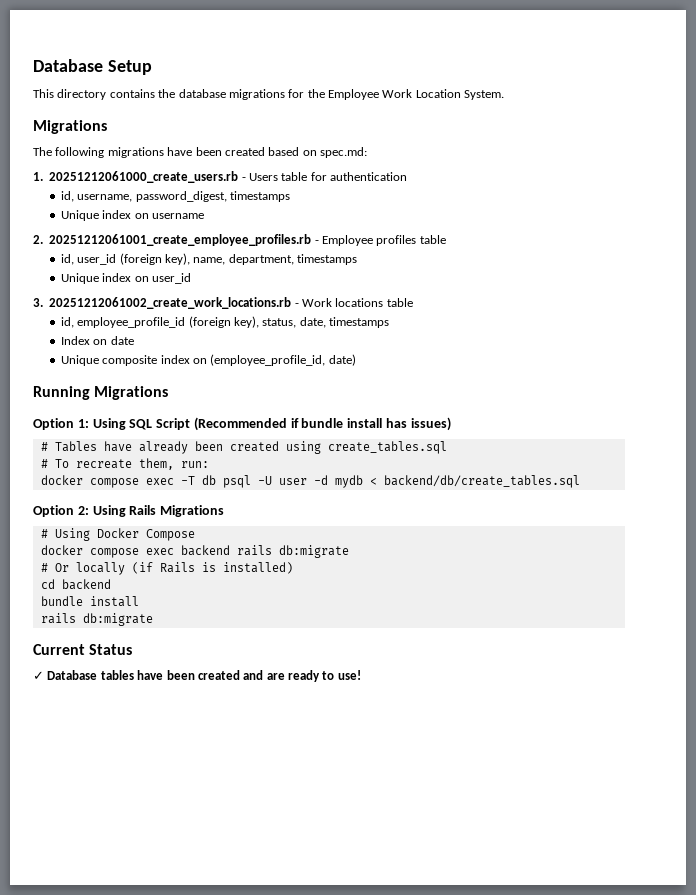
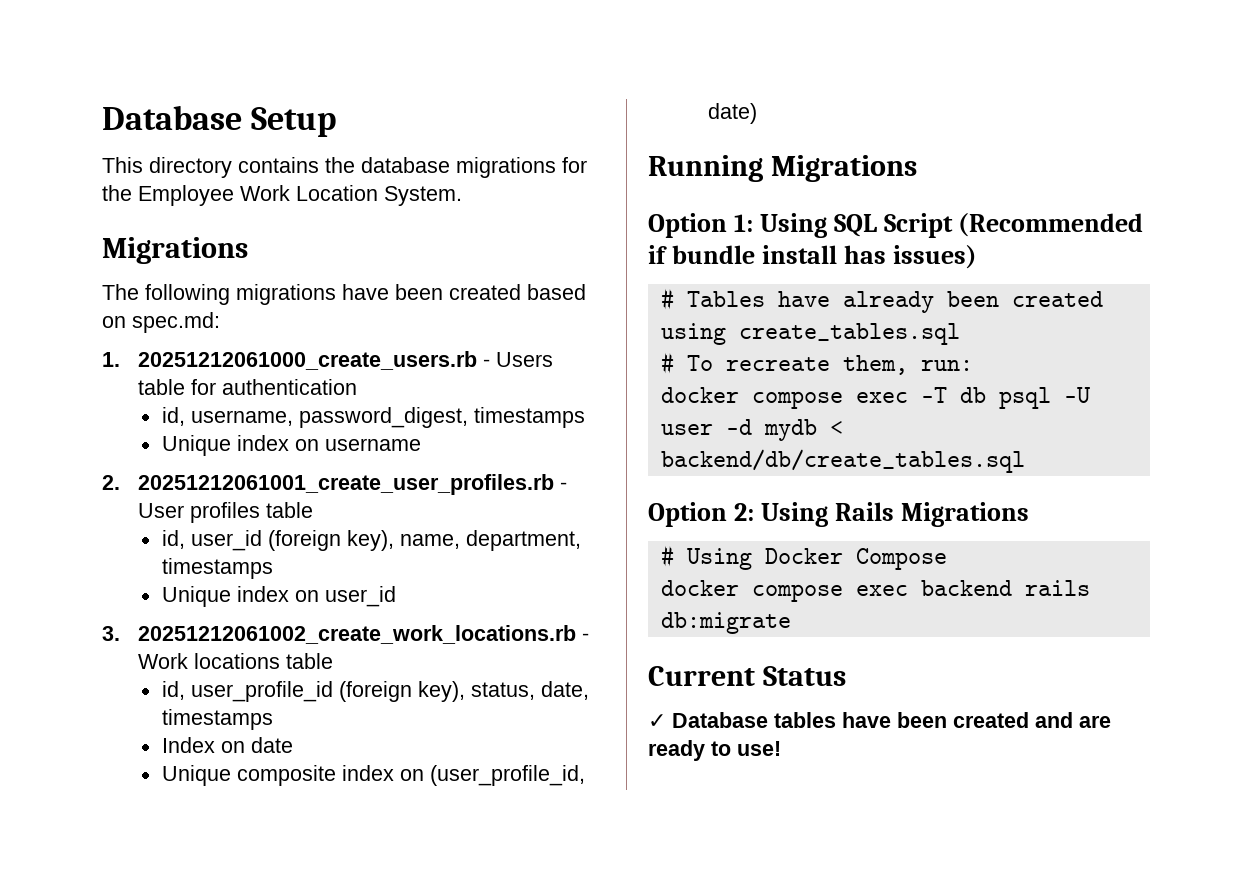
[49,234,373,246] 20251212061001_create_employee_profiles.rb - Employee -> [138,474,568,495] [138,503,185,518] 20251212061001_create_user_profiles.rb - User
[77,317,186,328] employee_profile_id -> [190,681,333,702] user_profile_id
[210,354,326,366] (employee_profile_id, -> [429,765,585,786] (user_profile_id,
[40,562,293,575] [40,579,111,590] [40,596,139,607] [40,613,153,626] // # Or locally (if Rails is installed) // cd backend // bundle install // rails db:migrate -> (791, 623) none

